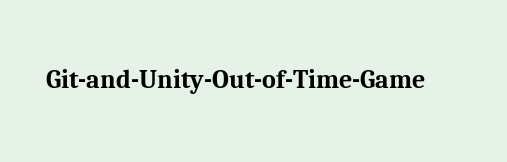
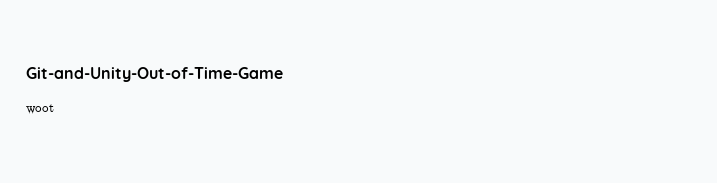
(425, 81) none -> [26,104,54,114] // woot

